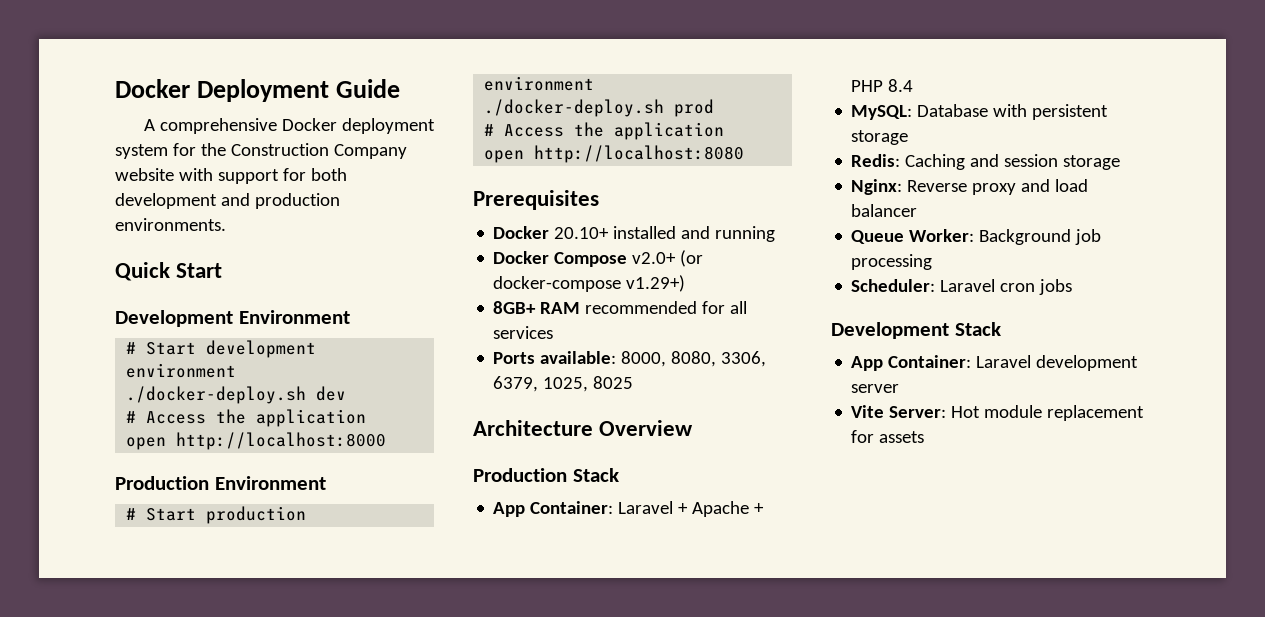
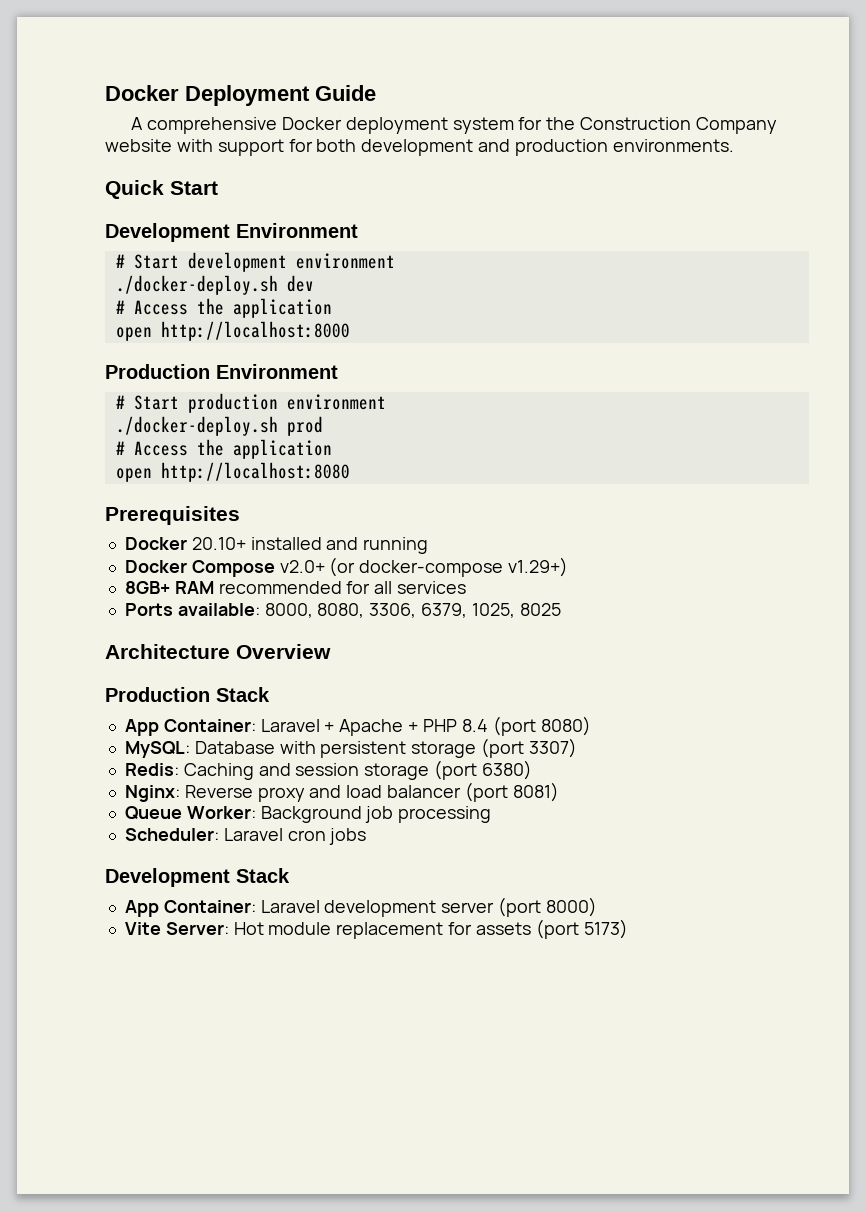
(914, 85) none -> [492,716,591,736] (port 8080)
(909, 137) none -> [481,738,577,758] (port 3307)
(1121, 162) none -> [434,760,532,780] (port 6380)
(918, 210) none -> [464,782,559,802] (port 8081)
(900, 388) none -> [498,897,597,917] (port 8000)
(925, 437) none -> [535,919,628,939] (port 5173)

